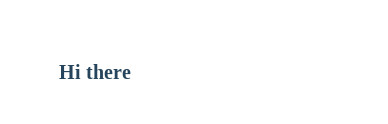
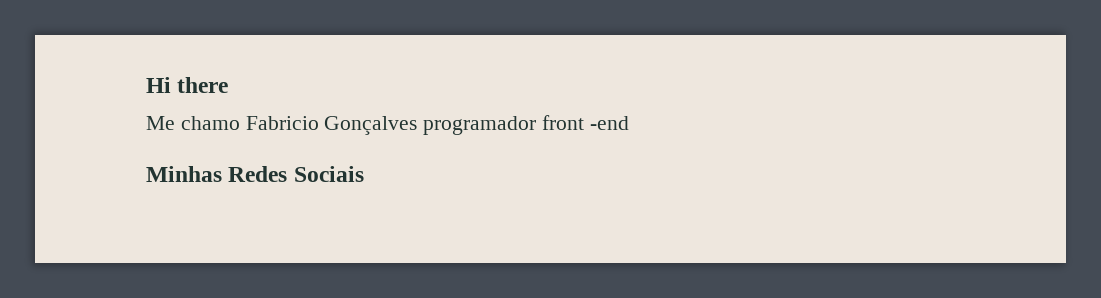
(132, 71) none -> [146,115,629,135] [146,166,364,182] // Me chamo Fabricio Gonçalves programador front -end // Minhas Redes Sociais

